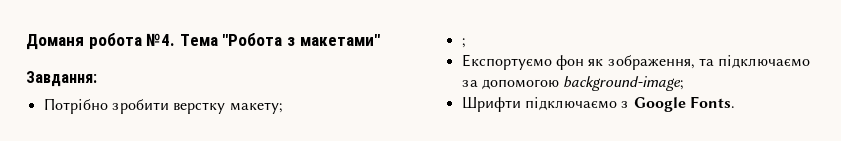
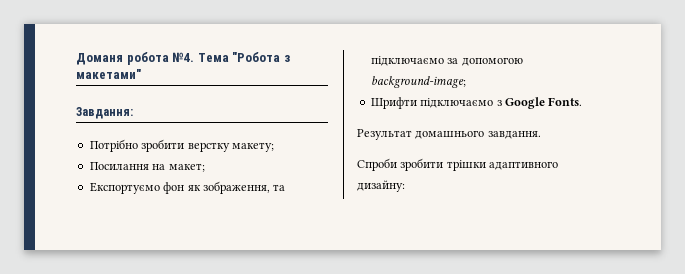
[461,38,466,48] ; -> [89,162,205,172] Посилання на макет;
(735, 102) none -> [357,129,541,140] [357,158,559,171] [357,180,405,192] // Результат домашнього завдання. // Спроби зробити трішки адаптивного дизайну:

